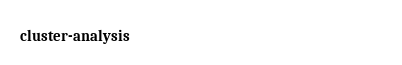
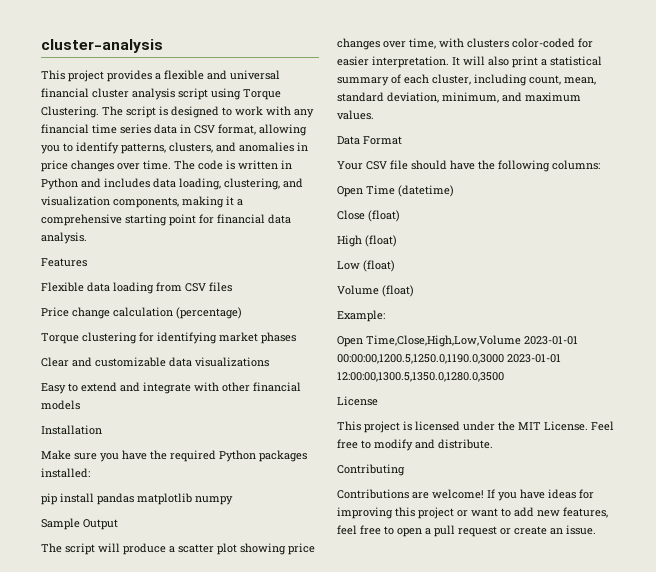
(130, 36) none -> [41,70,280,82] [41,88,281,100] [41,106,314,118] [41,124,307,136] [41,142,308,154] [41,160,292,172] [41,178,303,190] [41,196,243,208] [41,214,291,226] [41,232,87,244] [41,258,87,267] [41,282,232,294] [41,307,242,319] [41,332,296,344] [41,357,269,367] [41,382,301,394] [41,400,80,410] [41,425,102,435] [41,450,307,462] [41,468,90,478] [41,493,233,505] [41,518,118,530] [41,543,315,555] [337,38,593,50] [337,56,602,68] [337,74,596,86] [337,92,581,103] [337,110,374,120] [337,136,402,145] [337,160,600,172] [337,185,454,197] [337,210,400,222] [337,235,397,247] [337,260,395,272] [337,285,414,297] [337,310,385,322] [337,335,578,347] [337,354,561,364] [337,372,504,382] [337,396,378,406] [337,421,614,433] [337,439,493,451] [337,464,405,476] [337,489,594,501] [337,507,608,519] [337,525,596,537] // This project provides a flexible and universal financial cluster analysis script using Torque Clustering. The script is designed to work with any financial time series data in CSV format, allowing you to identify patterns, clusters, and anomalies in price changes over time. The code is written in Python and includes data loading, clustering, and visualization components, making it a comprehensive starting point for financial data analysis. // Features // Flexible data loading from CSV files // Price change calculation (percentage) // Torque clustering for identifying market phases // Clear and customizable data visualizations // Easy to extend and integrate with other financial models // Installation // Make sure you have the required Python packages installed: // pip install pandas matplotlib numpy // Sample Output // The script will produce a scatter plot showing price changes over time, with clusters color-coded for easier interpretation. It will also print a statistical summary of each cluster, including count, mean, standard deviation, minimum, and maximum values. // Data Format // Your CSV file should have the following columns: // Open Time (datetime) // Close (float) // High (float) // Low (float) // Volume (float) // Example: // Open Time,Close,High,Low,Volume 2023-01-01 00:00:00,1200.5,1250.0,1190.0,3000 2023-01-01 12:00:00,1300.5,1350.0,1280.0,3500 // License // This project is licensed under the MIT License. Feel free to modify and distribute. // Contributing // Contributions are welcome! If you have ideas for improving this project or want to add new features, feel free to open a pull request or create an issue.

